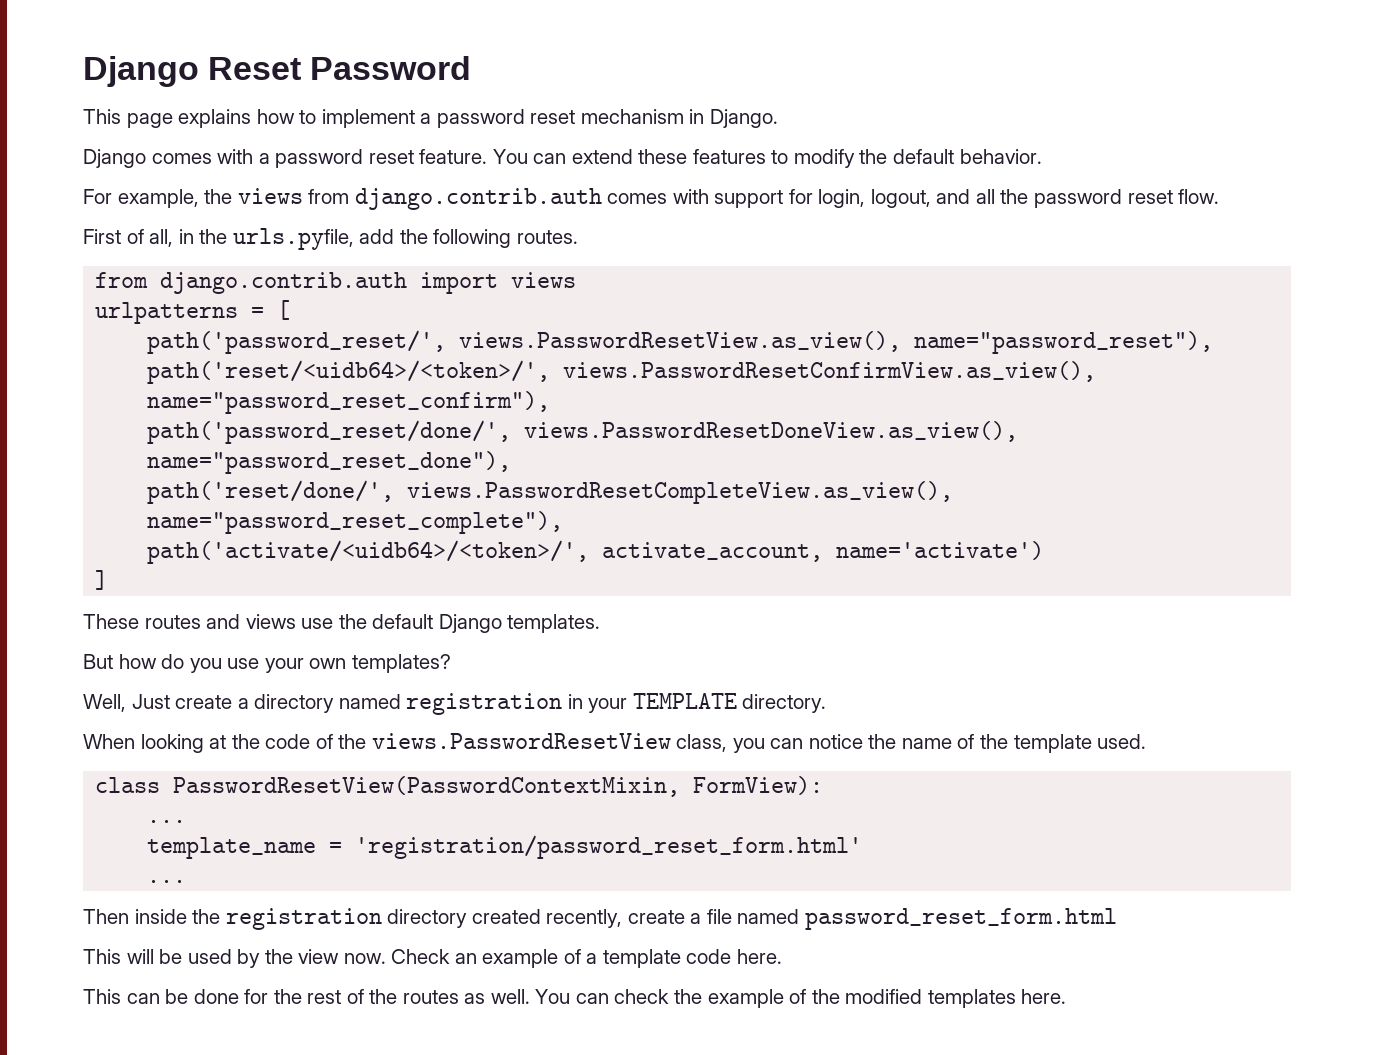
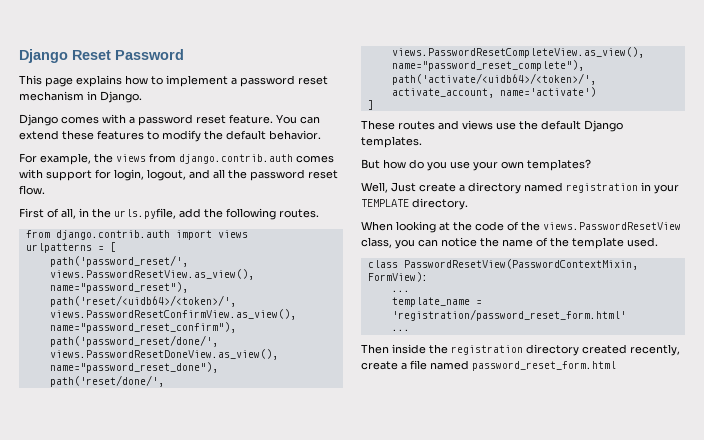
[83,949,783,968] [83,989,1067,1008] // This will be used by the view now. Check an example of a template code here. // This can be done for the rest of the routes as well. You can check the example of the modified templates here. -> (616, 366) none

